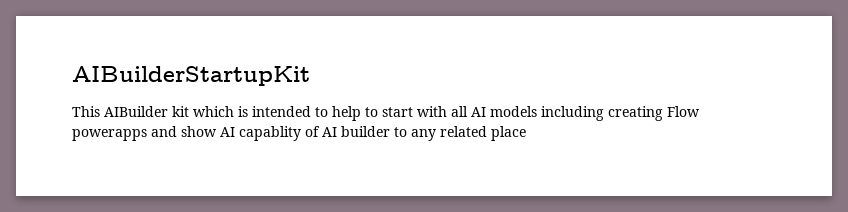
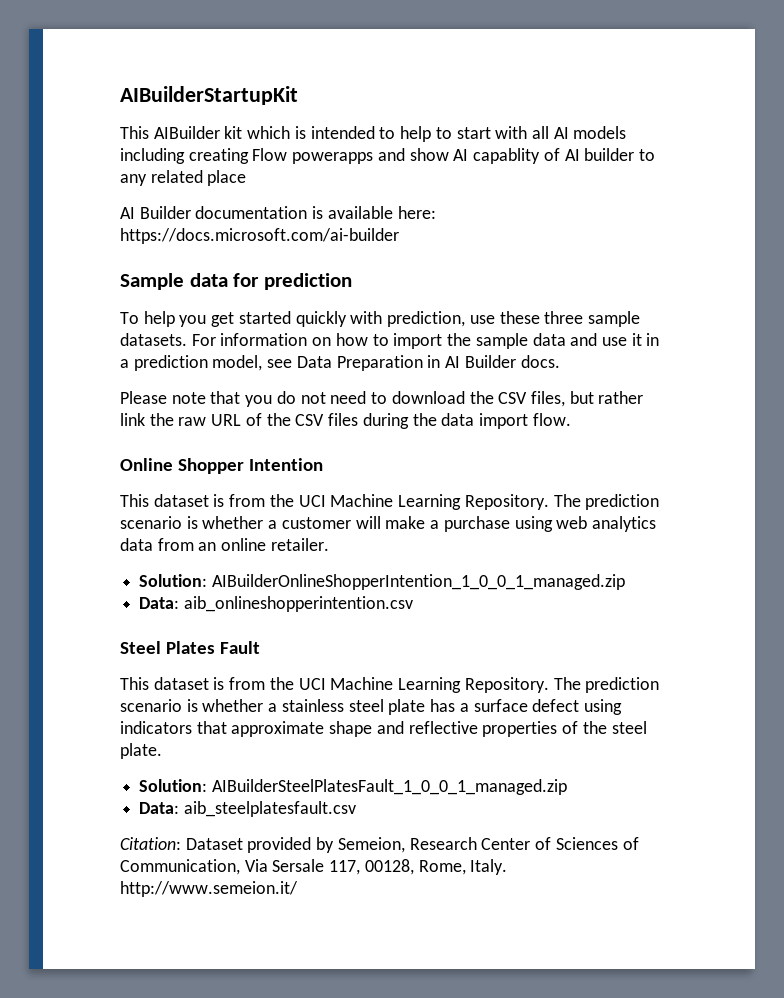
(526, 133) none -> [120,206,436,219] [120,228,399,244] [120,273,352,290] [120,311,640,327] [120,333,660,349] [120,355,560,371] [120,391,644,407] [120,413,571,429] [120,458,324,474] [120,494,660,510] [120,516,656,532] [120,538,329,551] [139,574,625,590] [139,596,413,612] [120,641,261,654] [120,677,660,693] [120,699,622,715] [120,721,647,737] [120,743,162,759] [139,779,567,795] [139,801,356,817] [120,837,639,853] [120,859,508,875] [120,881,298,897] // AI Builder documentation is available here: https://docs.microsoft.com/ai-builder // Sample data for prediction // To help you get started quickly with prediction, use these three sample datasets. For information on how to import the sample data and use it in a prediction model, see Data Preparation in AI Builder docs. // Please note that you do not need to download the CSV files, but rather link the raw URL of the CSV files during the data import flow. // Online Shopper Intention // This dataset is from the UCI Machine Learning Repository. The prediction scenario is whether a customer will make a purchase using web analytics data from an online retailer. // Solution: AIBuilderOnlineShopperIntention_1_0_0_1_managed.zip // Data: aib_onlineshopperintention.csv // Steel Plates Fault // This dataset is from the UCI Machine Learning Repository. The prediction scenario is whether a stainless steel plate has a surface defect using indicators that approximate shape and reflective properties of the steel plate. // Solution: AIBuilderSteelPlatesFault_1_0_0_1_managed.zip // Data: aib_steelplatesfault.csv // Citation: Dataset provided by Semeion, Research Center of Sciences of Communication, Via Sersale 117, 00128, Rome, Italy. http://www.semeion.it/

